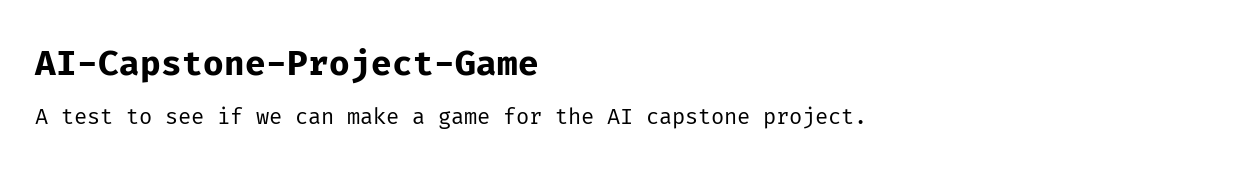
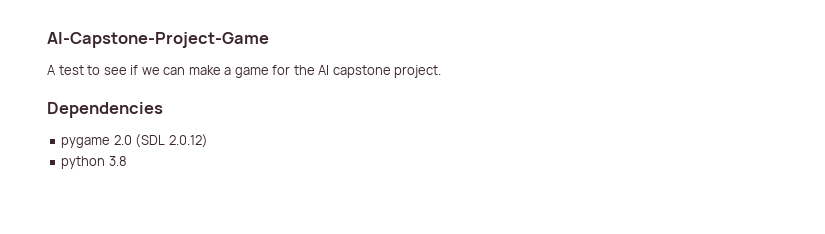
(867, 117) none -> [47,102,163,118] [61,134,208,148] [61,156,127,169] // Dependencies // pygame 2.0 (SDL 2.0.12) // python 3.8

